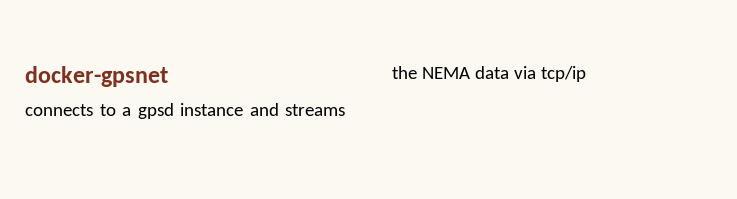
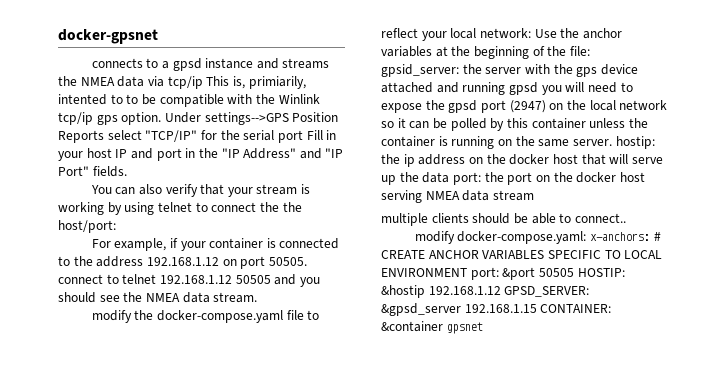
[421,67,470,79] NEMA -> [80,77,115,86] NMEA
(586, 74) none -> [206,76,306,89] [58,94,320,107] [58,112,339,125] [58,130,337,143] [58,148,344,161] [58,166,127,177] [90,184,311,197] [58,202,302,215] [58,220,116,233] [91,238,340,251] [58,256,307,269] [58,274,320,287] [58,292,258,303] [91,310,320,323] [381,28,622,41] [381,46,590,59] [381,64,638,77] [381,82,633,95] [381,100,668,113] [381,118,648,131] [381,136,655,149] [381,154,663,167] [381,172,645,185] [381,190,534,203] [381,213,626,226] [414,231,661,244] [381,250,663,259] [381,267,625,280] [381,285,590,298] [381,303,612,316] [381,321,483,334] This is, primiarily, intented to to be compatible with the Winlink tcp/ip gps option. Under settings-->GPS Position Reports select "TCP/IP" for the serial port Fill in your host IP and port in the "IP Address" and "IP Port" fields. // You can also verify that your stream is working by using telnet to connect the the host/port: // For example, if your container is connected to the address 192.168.1.12 on port 50505. connect to telnet 192.168.1.12 50505 and you should see the NMEA data stream. // modify the docker-compose.yaml file to reflect your local network: Use the anchor variables at the beginning of the file: gpsid_server: the server with the gps device attached and running gpsd you will need to expose the gpsd port (2947) on the local network so it can be polled by this container unless the container is running on the same server. hostip: the ip address on the docker host that will serve up the data port: the port on the docker host serving NMEA data stream // multiple clients should be able to connect.. // modify docker-compose.yaml: x-anchors: # CREATE ANCHOR VARIABLES SPECIFIC TO LOCAL ENVIRONMENT port: &port 50505 HOSTIP: &hostip 192.168.1.12 GPSD_SERVER: &gpsd_server 192.168.1.15 CONTAINER: &container gpsnet

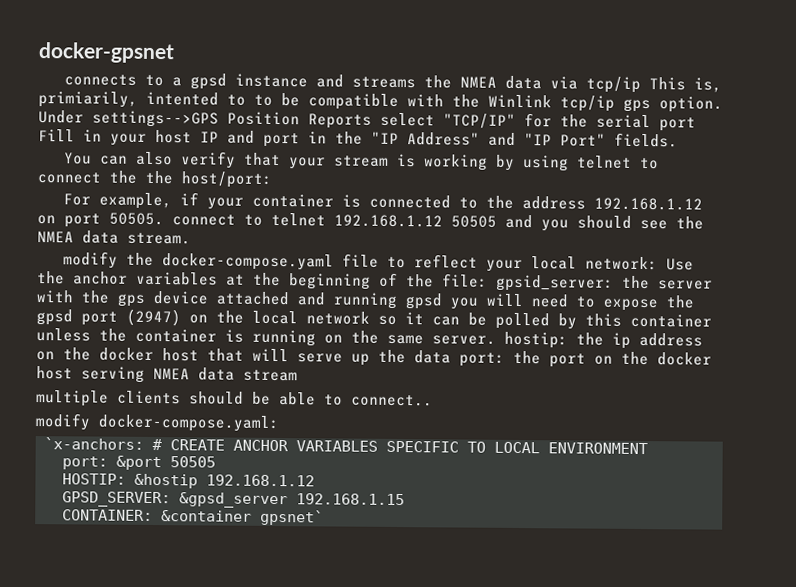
[589,232,650,241] x-anchors: -> [44,437,144,450] // `x-anchors:
(467, 272) none -> (648, 448) //
(574, 272) none -> (216, 462) //
(501, 290) none -> (315, 480) //
(537, 308) none -> (405, 499) //
[446,322,483,334] gpsnet -> [260,509,324,526] gpsnet`

